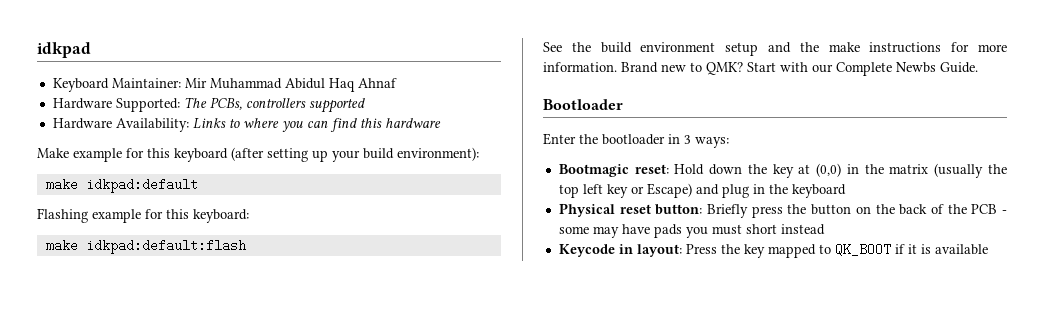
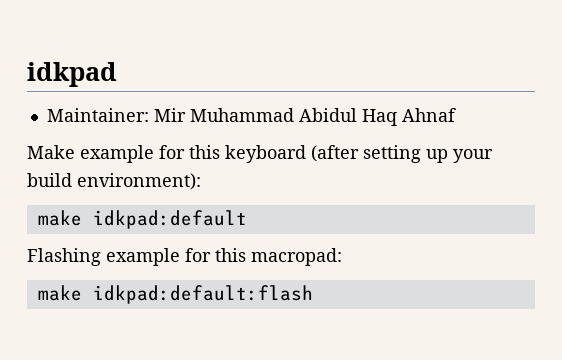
[52,78,109,92] Keyboard -> (117, 74) none
[52,97,365,113] [52,118,441,132] // Hardware Supported: The PCBs, controllers supported // Hardware Availability: Links to where you can find this hardware -> (456, 115) none
[193,209,249,223] keyboard: -> [251,248,342,266] macropad:
[543,42,1007,56] [543,62,978,76] [543,99,623,110] [543,133,729,148] [558,163,1007,178] [558,183,846,198] [558,203,1007,218] [558,224,825,238] [558,243,988,258] // See the build environment setup and the make instructions for more information. Brand new to QMK? Start with our Complete Newbs Guide. // Bootloader // Enter the bootloader in 3 ways: // Bootmagic reset: Hold down the key at (0,0) in the matrix (usually the top left key or Escape) and plug in the keyboard // Physical reset button: Briefly press the button on the back of the PCB - some may have pads you must short instead // Keycode in layout: Press the key mapped to QK_BOOT if it is available -> (313, 294) none

